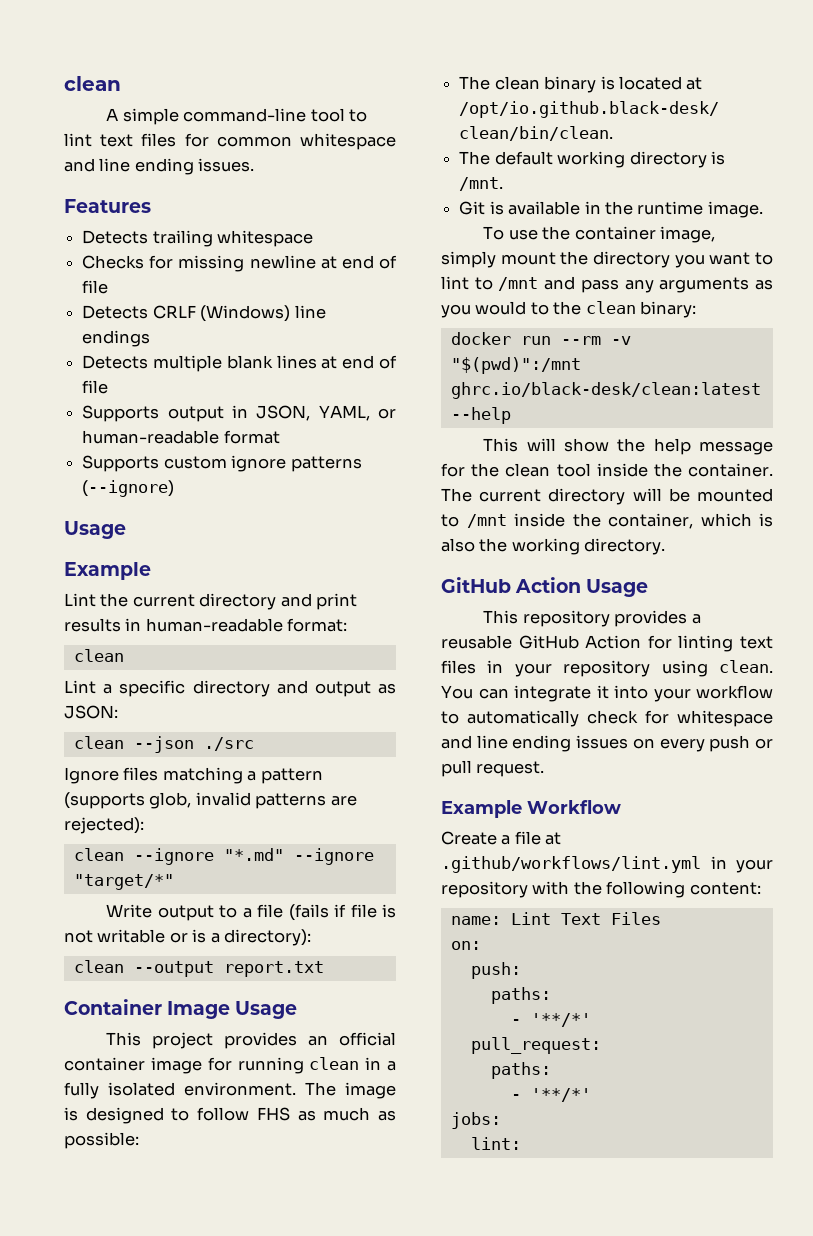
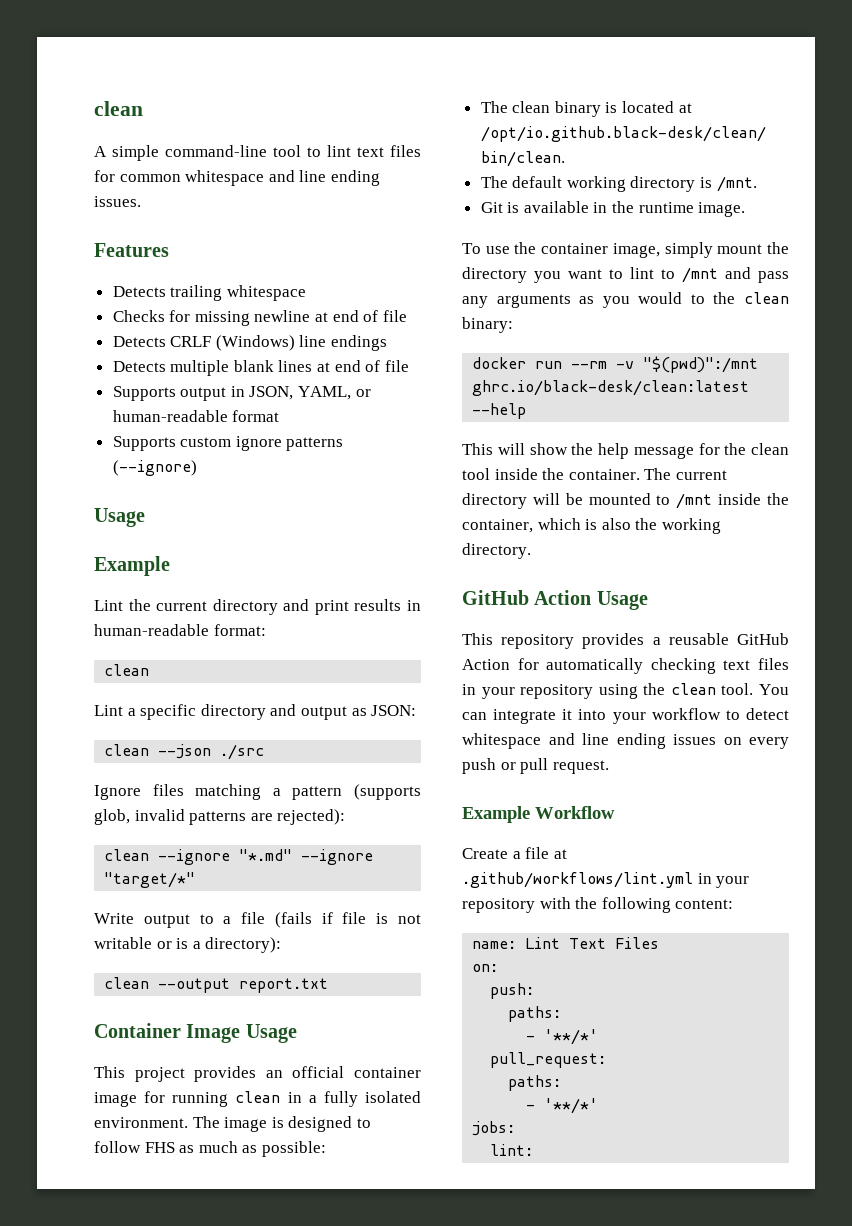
[678,635,734,652] linting -> [546,658,716,674] automatically checking
[719,660,773,673] clean. -> [643,683,754,695] the clean tool.
[467,710,669,727] automatically check for -> [746,708,789,720] detect

